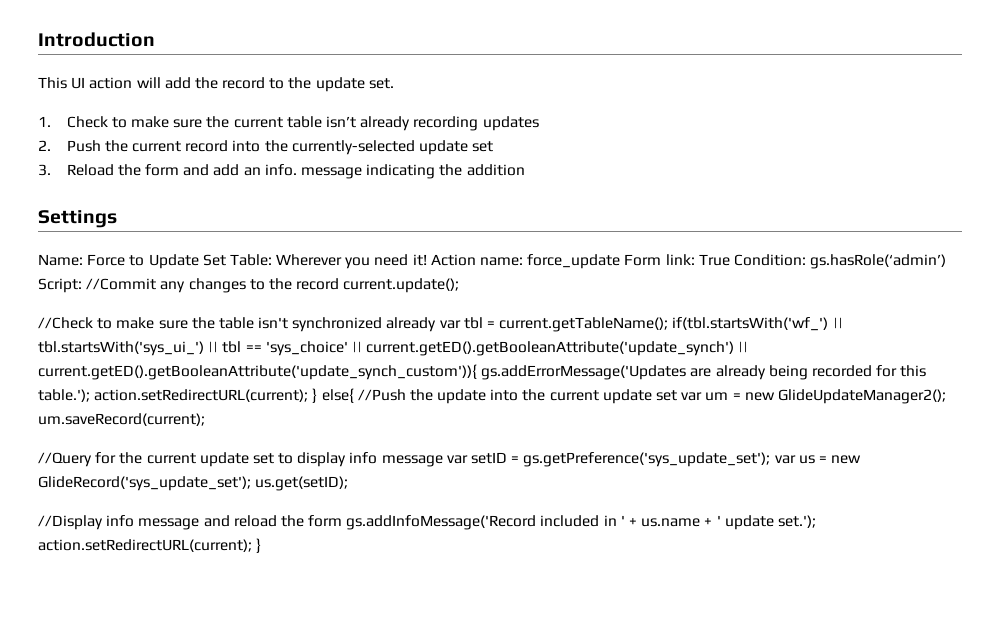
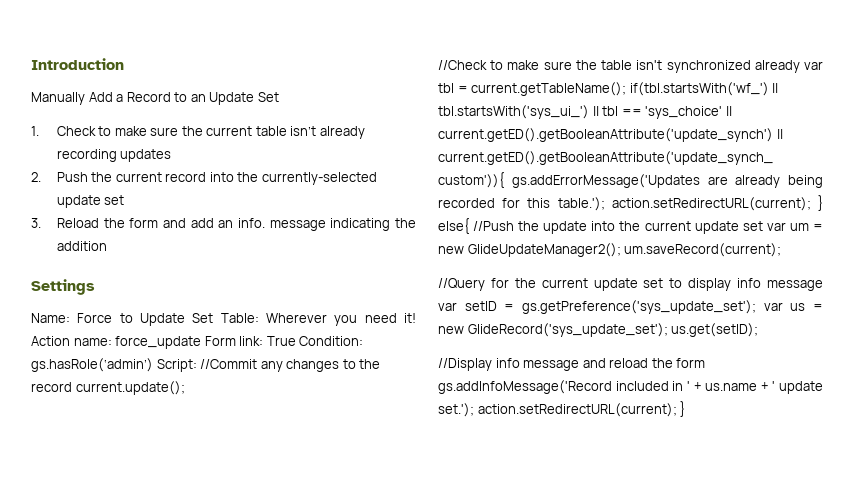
[38,77,394,92] This UI action will add the record to the update set. -> [31,92,279,105] Manually Add a Record to an Update Set

